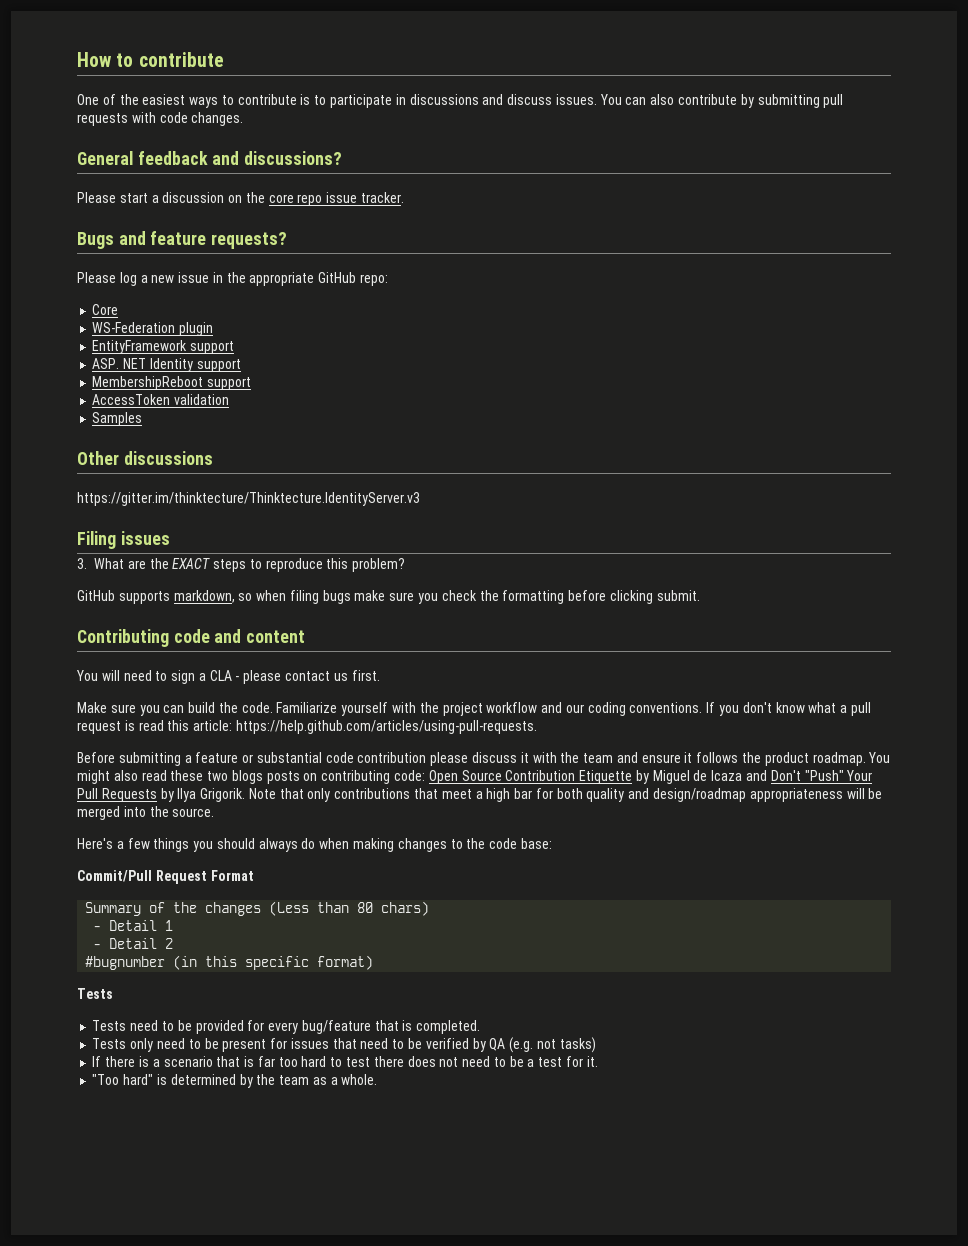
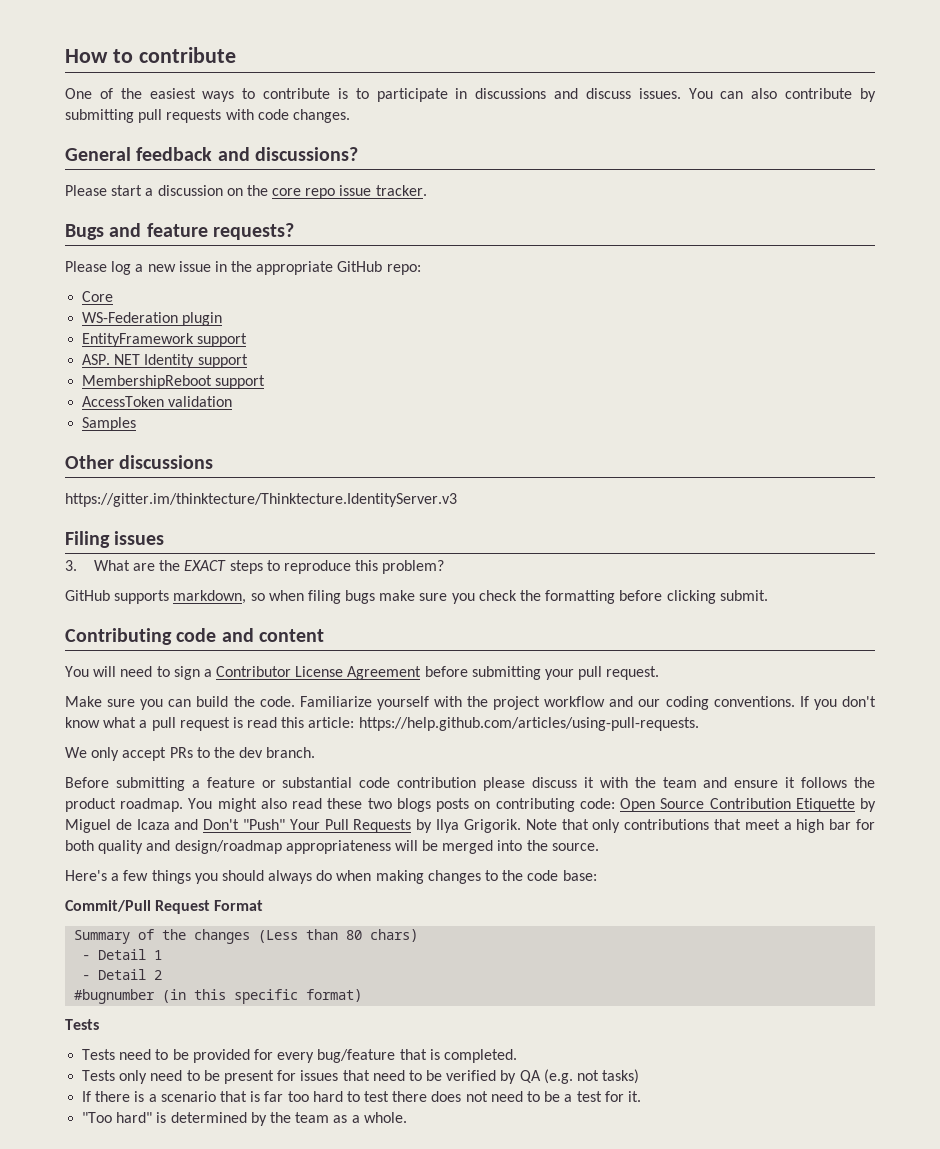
[209,670,380,684] CLA - please contact us first. -> [216,666,660,680] Contributor License Agreement before submitting your pull request.
(537, 727) none -> [65,747,316,761] // We only accept PRs to the dev branch.

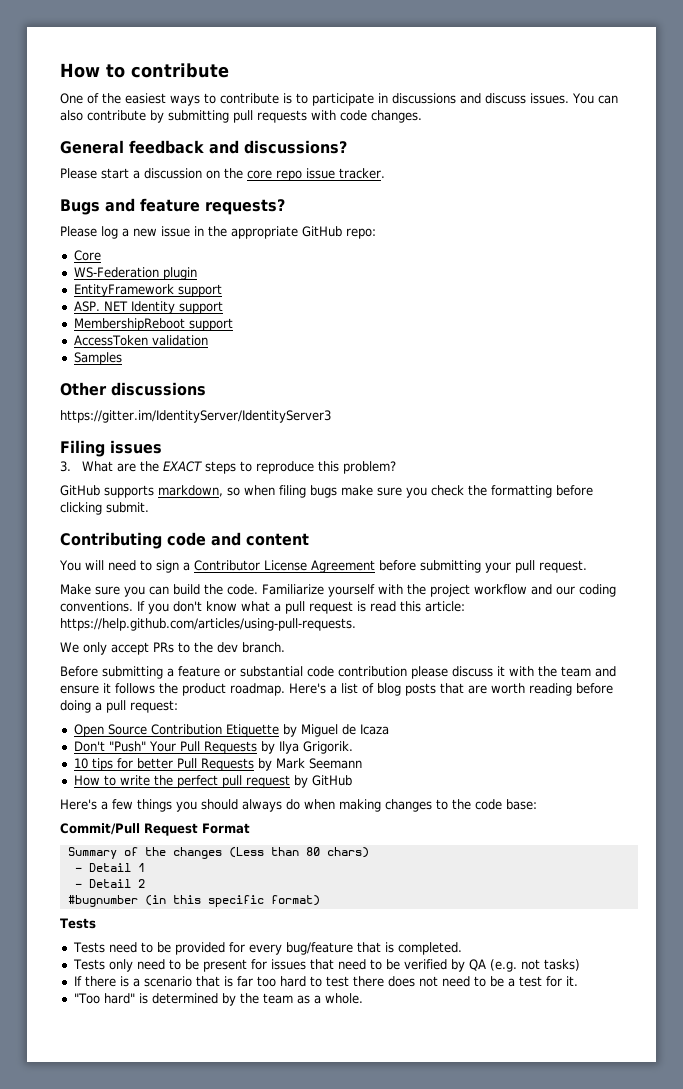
[65,493,457,507] https://gitter.im/thinktecture/Thinktecture.IdentityServer.v3 -> [60,410,331,423] https://gitter.im/IdentityServer/IdentityServer3
[188,798,615,812] You might also read these two blogs posts on contributing code: -> [289,683,613,696] [60,700,178,713] Here's a list of blog posts that are worth reading before doing a pull request: //
[174,819,199,830] and -> (389, 729) //
[525,819,876,833] [65,840,599,854] Note that only contributions that meet a high bar for both quality and design/roadmap appropriateness will be merged into the source. -> [73,758,362,771] [73,775,352,788] // 10 tips for better Pull Requests by Mark Seemann // How to write the perfect pull request by GitHub

